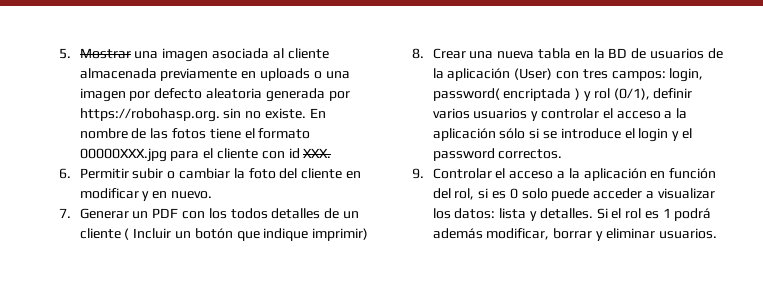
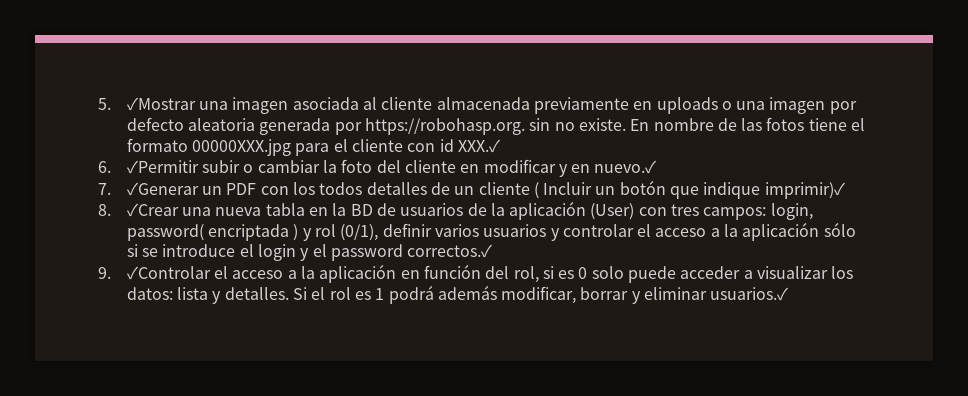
[79,48,131,59] Mostrar -> [126,97,196,111] ✓Mostrar
[303,148,332,158] XXX. -> [457,139,500,153] XXX.✓
[79,168,129,179] Permitir -> [126,160,199,174] ✓Permitir
[171,191,213,199] nuevo. -> [594,160,657,174] nuevo.✓
[79,208,129,219] Generar -> [126,182,199,196] ✓Generar
[312,228,369,241] imprimir) -> [764,182,845,199] imprimir)✓
[432,48,466,59] Crear -> [126,203,179,217] ✓Crear
[498,149,563,159] correctos. -> [407,244,493,258] correctos.✓
[432,168,492,179] Controlar -> [126,266,211,280] ✓Controlar
[658,228,717,239] usuarios. -> [710,287,789,301] usuarios.✓

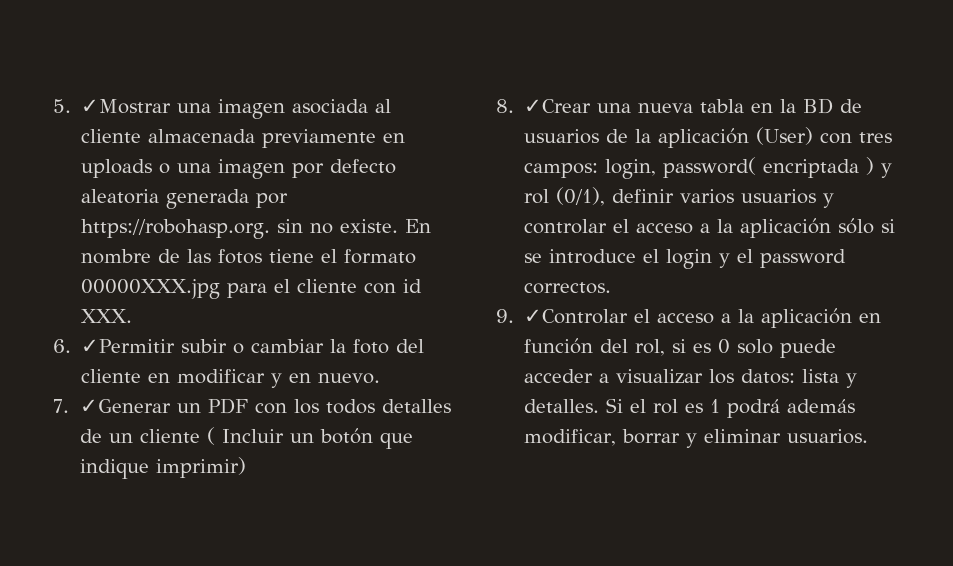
[457,139,500,153] XXX.✓ -> [81,309,133,323] XXX.
[594,160,657,174] nuevo.✓ -> [318,373,381,384] nuevo.
[764,182,845,199] imprimir)✓ -> [155,457,246,478] imprimir)
[407,244,493,258] correctos.✓ -> [524,282,612,294] correctos.
[710,287,789,301] usuarios.✓ -> [787,429,869,444] usuarios.

